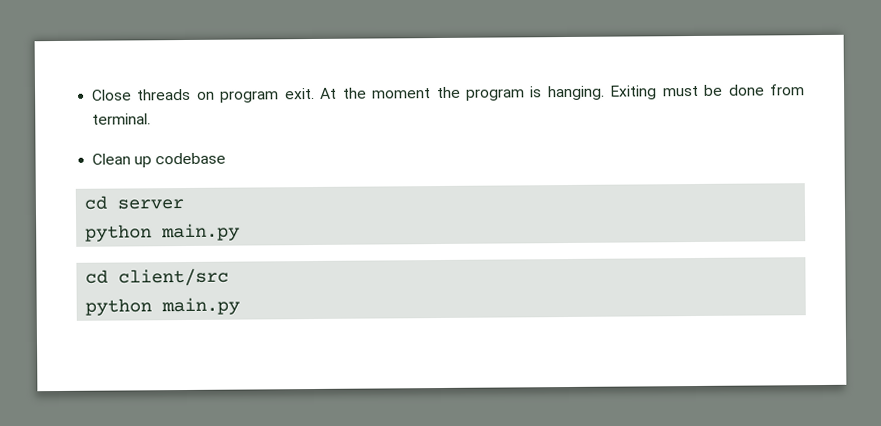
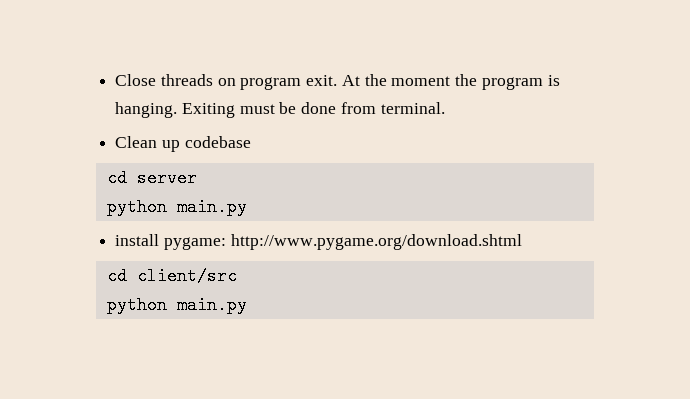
(241, 232) none -> [115,234,522,250] // install pygame: http://www.pygame.org/download.shtml

